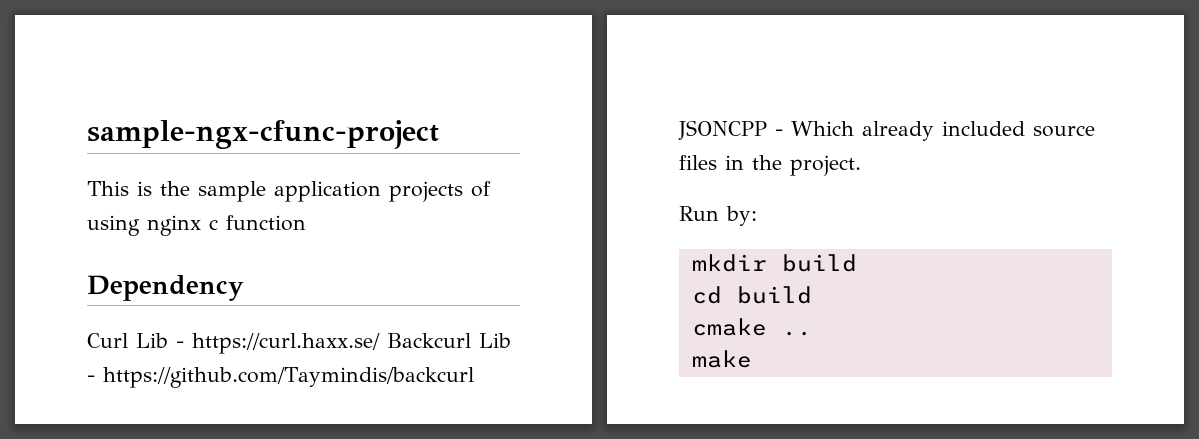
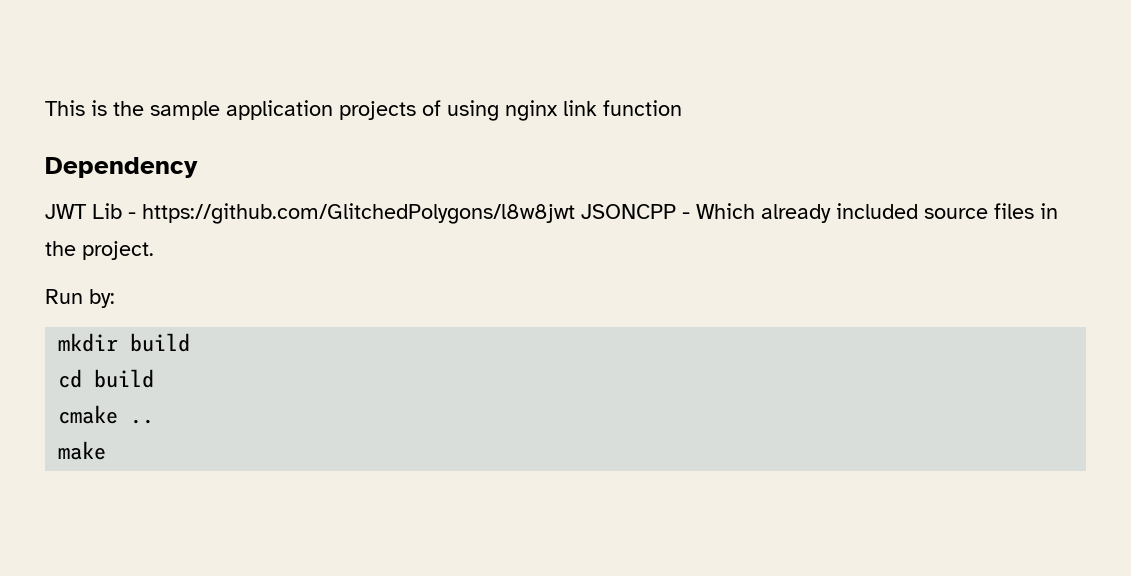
[87,120,439,149] sample-ngx-cfunc-project // -> (45, 108) none
[209,219,218,230] c -> [563,100,597,116] link
[87,333,511,354] [87,367,474,388] Curl Lib - https://curl.haxx.se/ Backcurl Lib - https://github.com/Taymindis/backcurl -> [45,203,575,224] JWT Lib - https://github.com/GlitchedPolygons/l8w8jwt

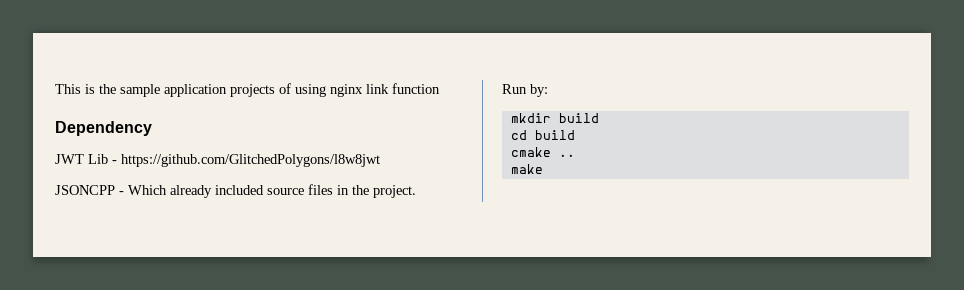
(575, 213) none -> (380, 160) //

